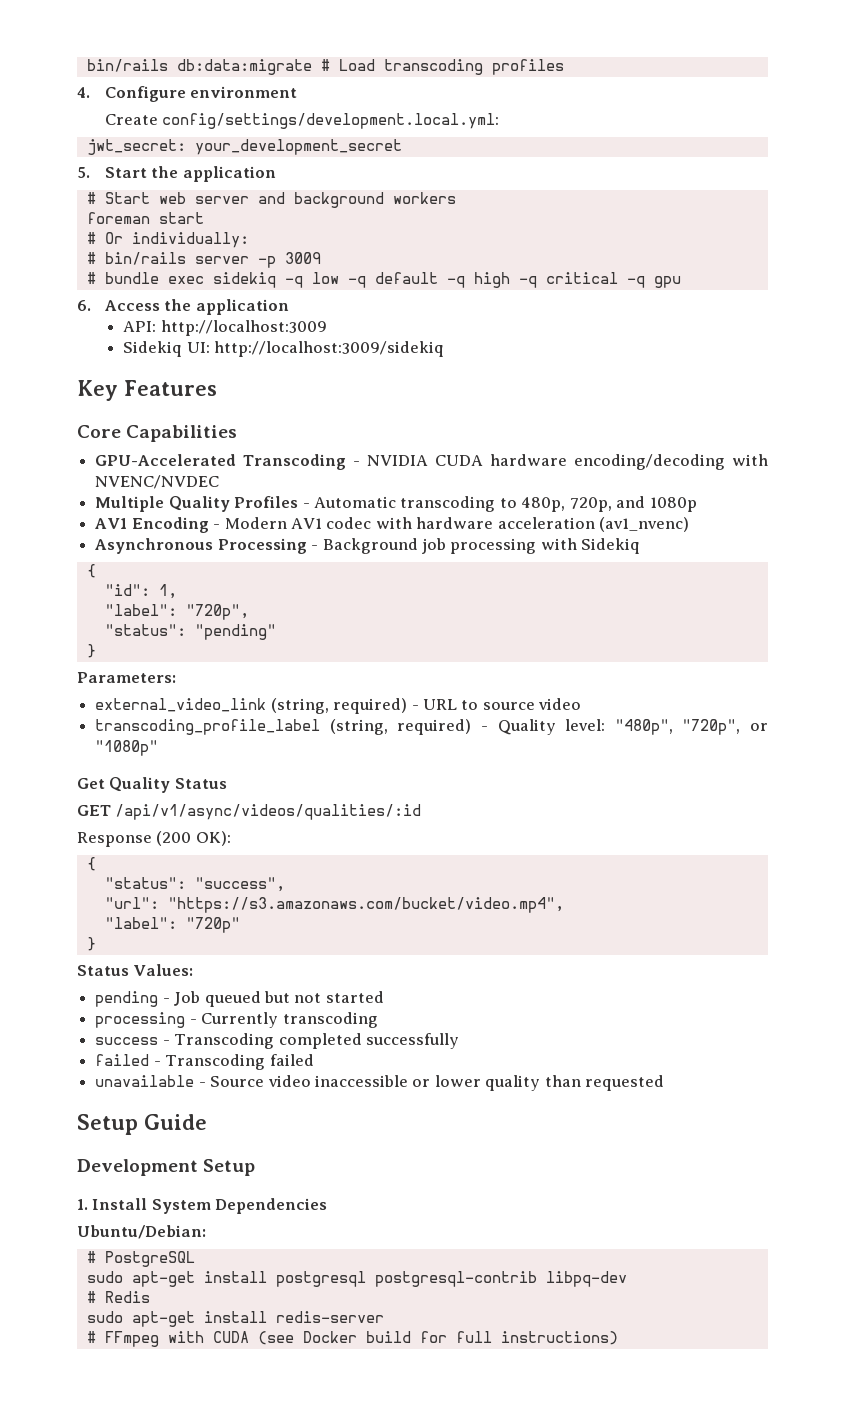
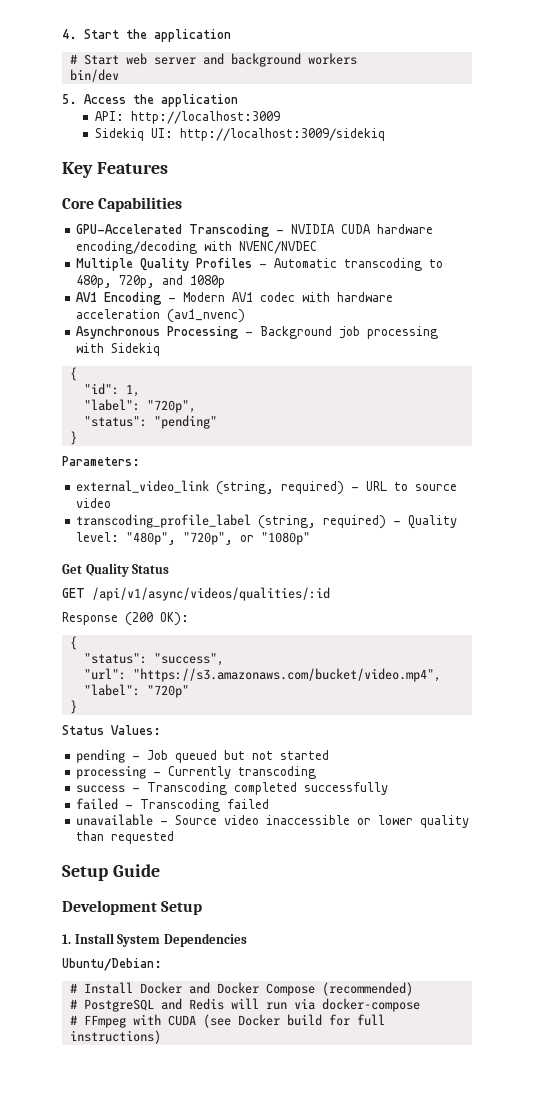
[86,59,564,75] [77,86,298,102] [104,113,500,129] [86,139,402,155] [77,167,90,178] bin/rails db:data:migrate # Load transcoding profiles // 4. Configure environment // Create config/settings/development.local.yml: // jwt_secret: your_development_secret // 5. -> [62,29,77,39] 4.
[86,212,204,224] [86,232,249,248] [86,252,321,268] [86,272,681,288] [77,300,91,311] foreman start // # Or individually: // # bin/rails server -p 3009 // # bundle exec sidekiq -q low -q default -q high -q critical -q gpu // 6. -> [69,69,119,82] [62,94,77,104] bin/dev // 5.
[104,1251,195,1267] [86,1271,627,1287] [86,1291,96,1303] PostgreSQL // sudo apt-get install postgresql postgresql-contrib libpq-dev // # -> [83,982,413,996] [69,998,182,1012] Install Docker and Docker Compose (recommended) // # PostgreSQL and
[86,1311,384,1327] // sudo apt-get install redis-server -> [230,998,420,1012] will run via docker-compose

